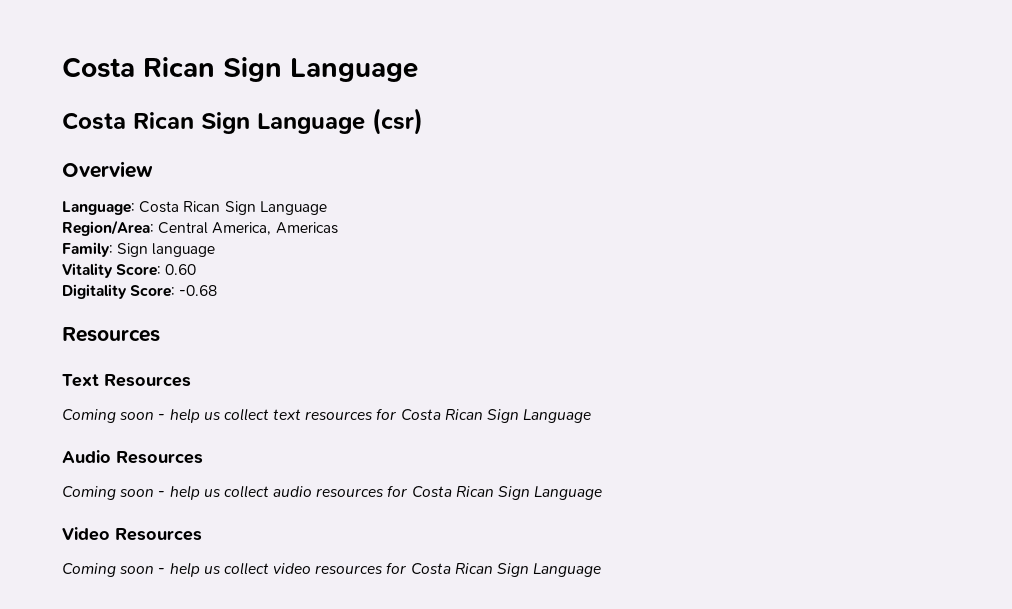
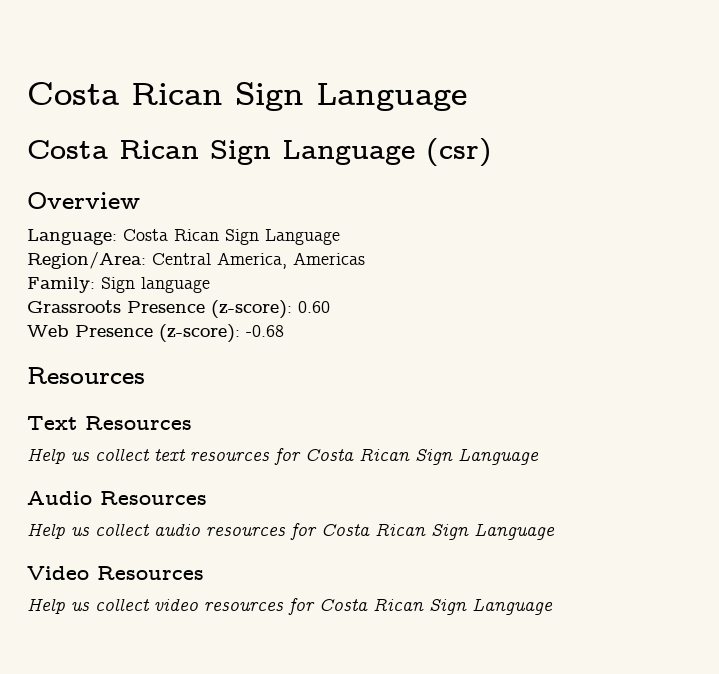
[62,263,197,278] [62,284,176,299] Vitality Score: 0.60 // Digitality Score: -> [27,300,330,319] [27,324,240,343] Grassroots Presence (z-score): 0.60 // Web Presence (z-score):
[62,408,200,423] Coming soon - help -> [27,448,65,464] Help
[62,485,200,500] Coming soon - help -> [27,523,65,539] Help
[62,562,200,577] Coming soon - help -> [27,598,65,614] Help

